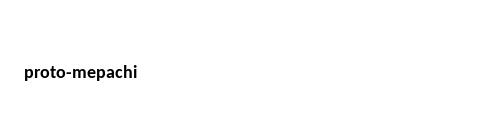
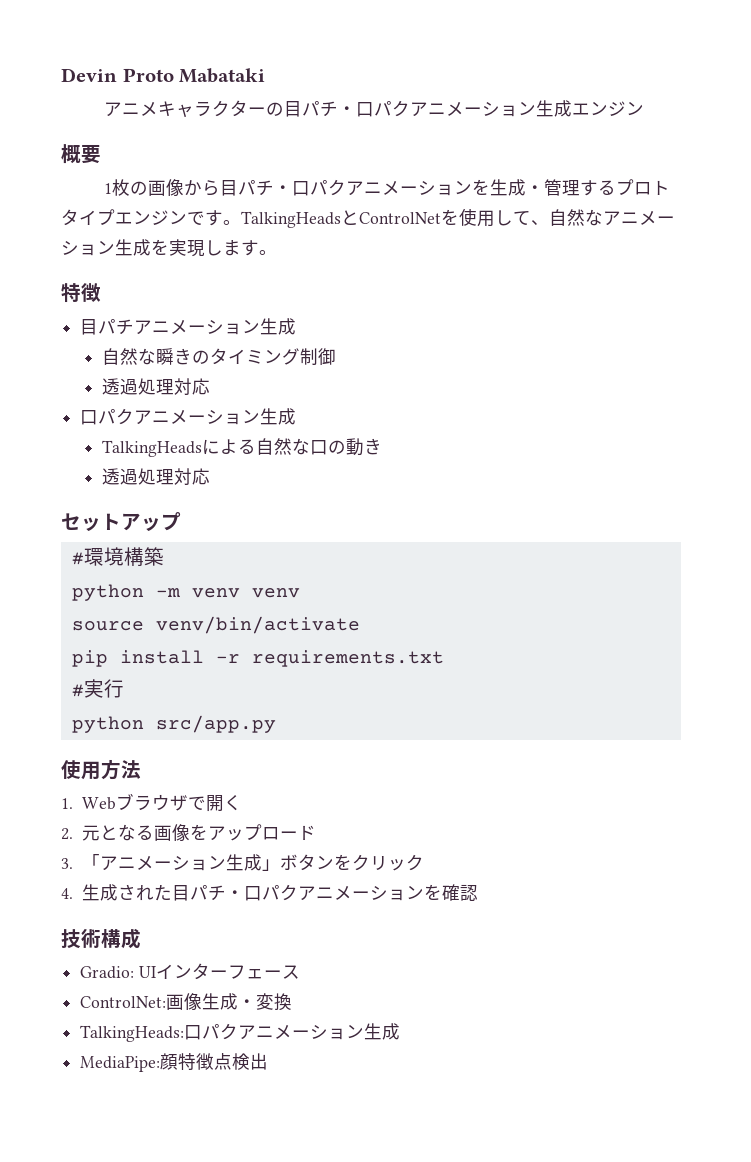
[24,65,137,81] proto-mepachi -> [61,68,266,83] [103,100,644,117] [61,144,101,164] [103,179,670,196] [61,208,675,228] [61,239,277,257] [61,283,101,303] [80,318,297,335] [101,348,336,365] [101,378,210,395] [80,408,297,425] [101,438,382,457] [101,468,210,485] [61,512,181,531] [71,547,164,566] [71,584,300,601] [71,616,360,634] [71,650,444,667] [71,679,124,698] [71,715,276,733] [61,759,141,780] [61,793,243,812] [61,824,317,841] [61,854,425,871] [61,884,479,901] [61,928,141,949] [80,963,300,980] [80,993,293,1011] [80,1023,401,1042] [80,1053,269,1072] Devin Proto Mabataki // アニメキャラクターの目パチ・口パクアニメーション生成エンジン // 概要 // 1枚の画像から目パチ・口パクアニメーションを生成・管理するプロトタイプエンジンです。TalkingHeadsとControlNetを使用して、自然なアニメーション生成を実現します。 // 特徴 // 目パチアニメーション生成 // 自然な瞬きのタイミング制御 // 透過処理対応 // 口パクアニメーション生成 // TalkingHeadsによる自然な口の動き // 透過処理対応 // セットアップ // #環境構築 // python -m venv venv // source venv/bin/activate // pip install -r requirements.txt // #実行 // python src/app.py // 使用方法 // 1. Webブラウザで開く // 2.元となる画像をアップロード // 3.「アニメーション生成」ボタンをクリック // 4.生成された目パチ・口パクアニメーションを確認 // 技術構成 // Gradio: UIインターフェース // ControlNet:画像生成・変換 // TalkingHeads:口パクアニメーション生成 // MediaPipe:顔特徴点検出

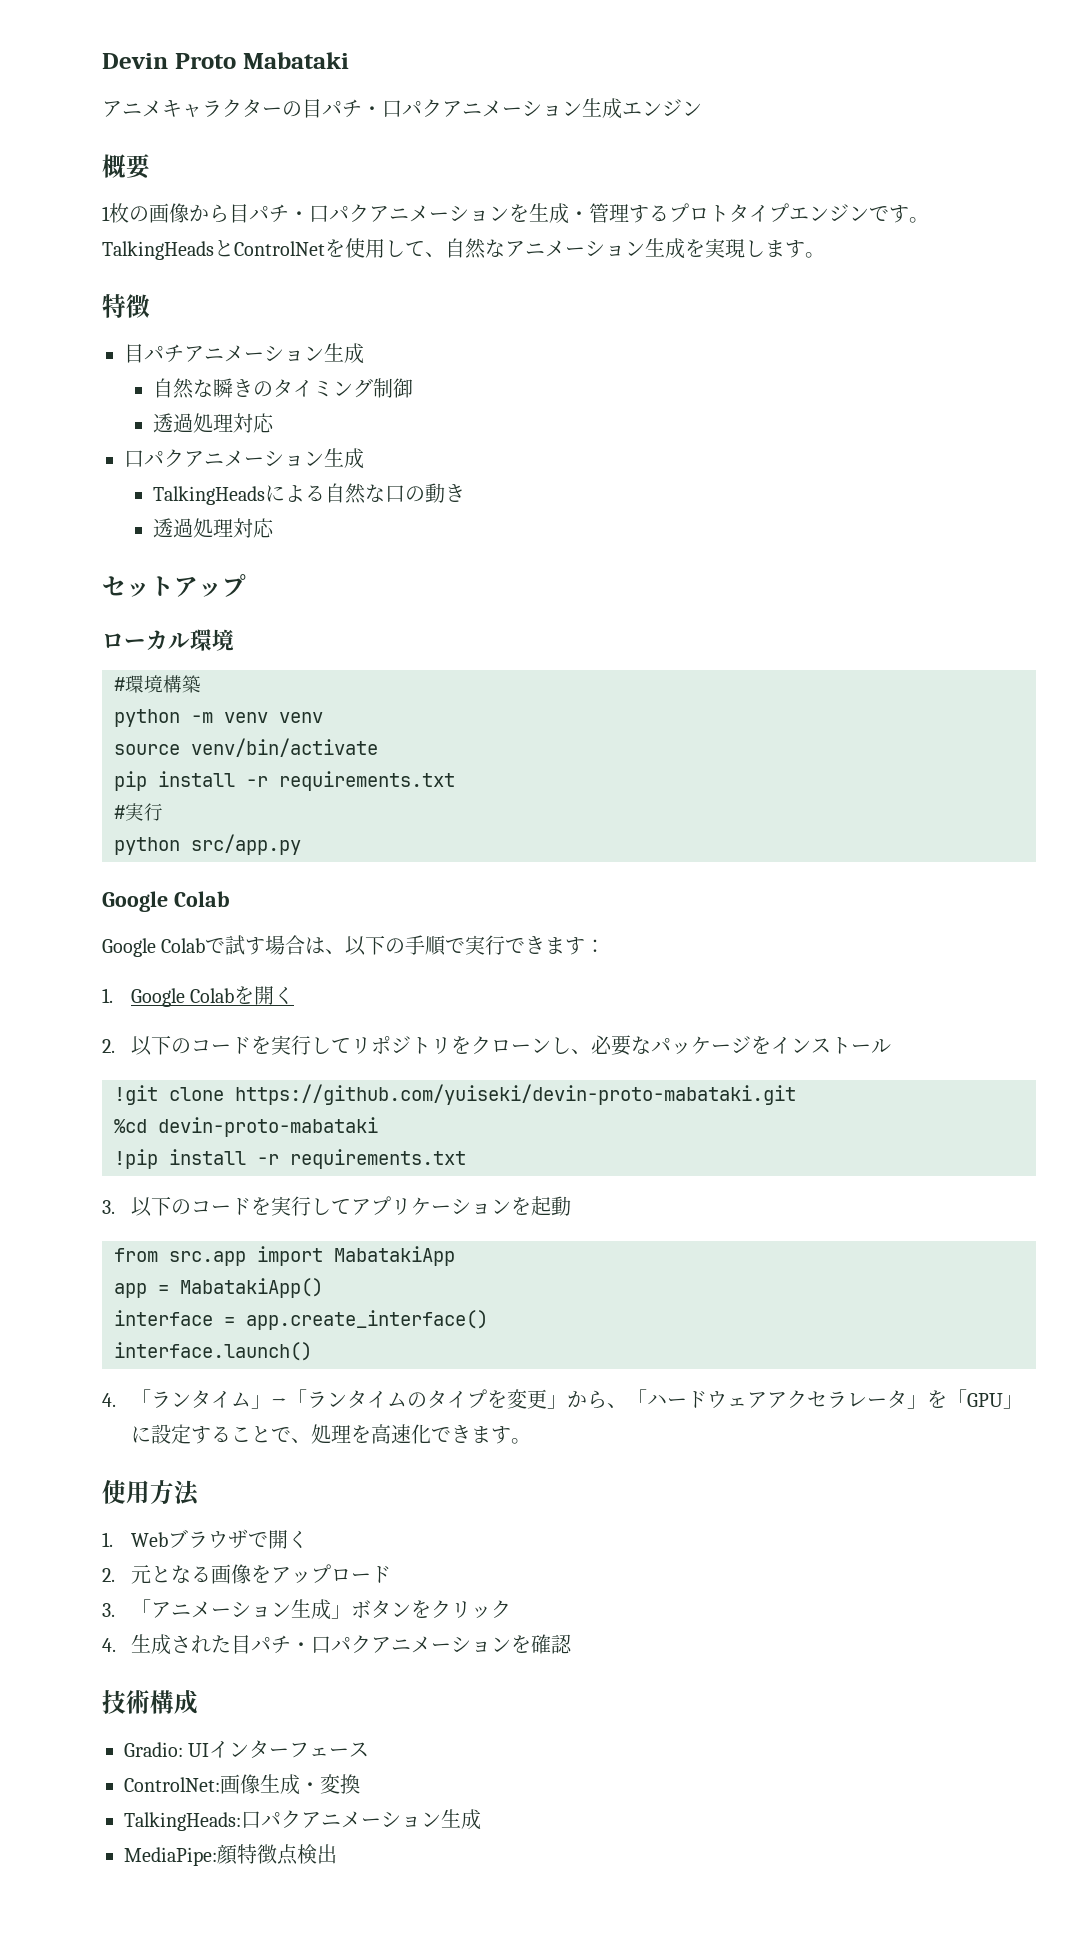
(181, 521) none -> [102,629,234,651] // ローカル環境
(276, 724) none -> [102,891,230,912] [102,935,606,957] [102,986,295,1007] [102,1035,891,1056] [114,1084,796,1105] [114,1117,378,1137] [114,1149,466,1169] [102,1196,571,1217] [114,1246,455,1266] [114,1278,323,1298] [114,1310,488,1330] [114,1342,312,1361] [102,1389,1023,1409] [130,1424,531,1444] // Google Colab // Google Colabで試す場合は、以下の手順で実行できます： // 1. Google Colabを開く // 2.以下のコードを実行してリポジトリをクローンし、必要なパッケージをインストール // !git clone https://github.com/yuiseki/devin-proto-mabataki.git // %cd devin-proto-mabataki // !pip install -r requirements.txt // 3.以下のコードを実行してアプリケーションを起動 // from src.app import MabatakiApp // app = MabatakiApp() // interface = app.create_interface() // interface.launch() // 4.「ランタイム」→「ランタイムのタイプを変更」から、「ハードウェアアクセラレータ」を「GPU」に設定することで、処理を高速化できます。

